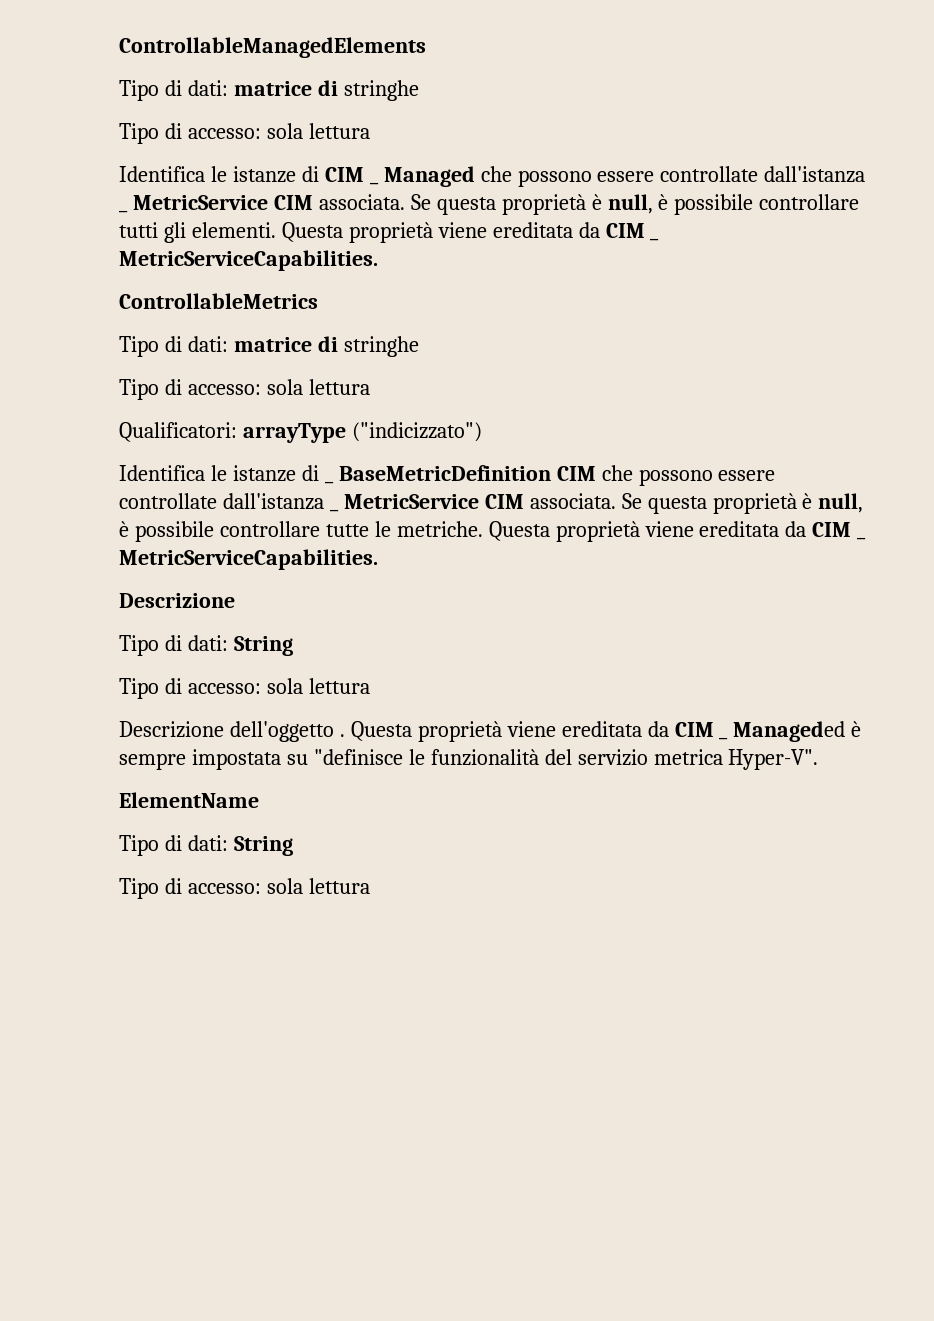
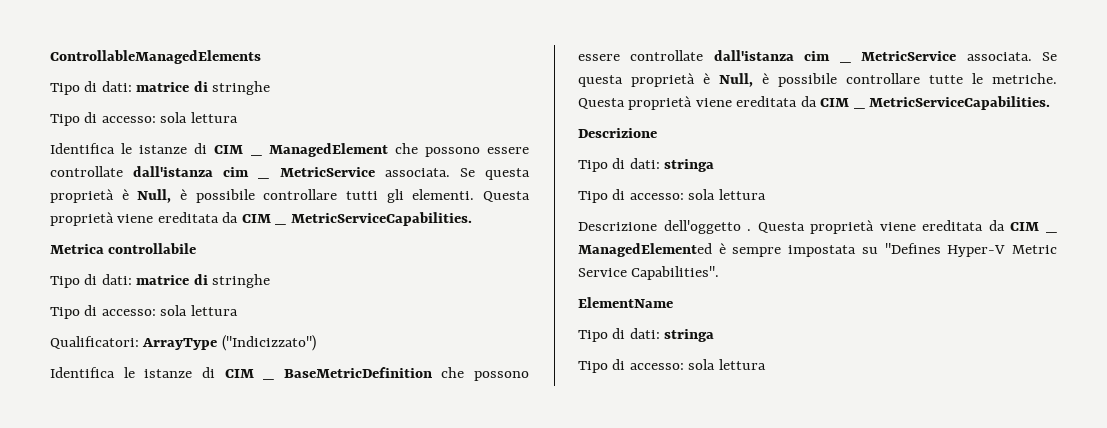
[383,166,866,187] [119,210,128,213] [132,194,653,215] Managed che possono essere controllate dall'istanza _ MetricService CIM associata. Se questa proprietà è null, -> [268,143,529,157] [50,166,250,177] [258,177,270,179] [279,167,530,180] [50,189,172,203] ManagedElement che possono essere controllate dall'istanza cim _ MetricService associata. Se questa proprietà è Null,
[119,293,318,309] ControllableMetrics -> [50,243,197,254] Metrica controllabile
[242,422,482,443] [119,465,319,482] arrayType ("indicizzato") // Identifica le istanze di -> [142,335,316,351] [50,367,254,378] ArrayType ("Indicizzato") // Identifica le istanze di CIM
[556,465,776,486] [119,493,339,512] [343,493,864,514] CIM che possono essere controllate dall'istanza _ MetricService CIM associata. Se questa proprietà è null, -> [441,367,529,381] [578,50,831,61] [839,61,851,63] [861,51,1057,61] [578,73,753,87] che possono essere controllate dall'istanza cim _ MetricService associata. Se questa proprietà è Null,
[233,636,293,656] String -> [664,159,715,172] stringa
[733,721,846,742] Manageded -> [578,243,712,257] ManagedElemented
[313,749,819,770] "definisce le funzionalità del servizio metrica Hyper-V". -> [884,243,1057,257] [578,266,720,280] "Defines Hyper-V Metric Service Capabilities".
[233,836,293,856] String -> [664,329,715,342] stringa

